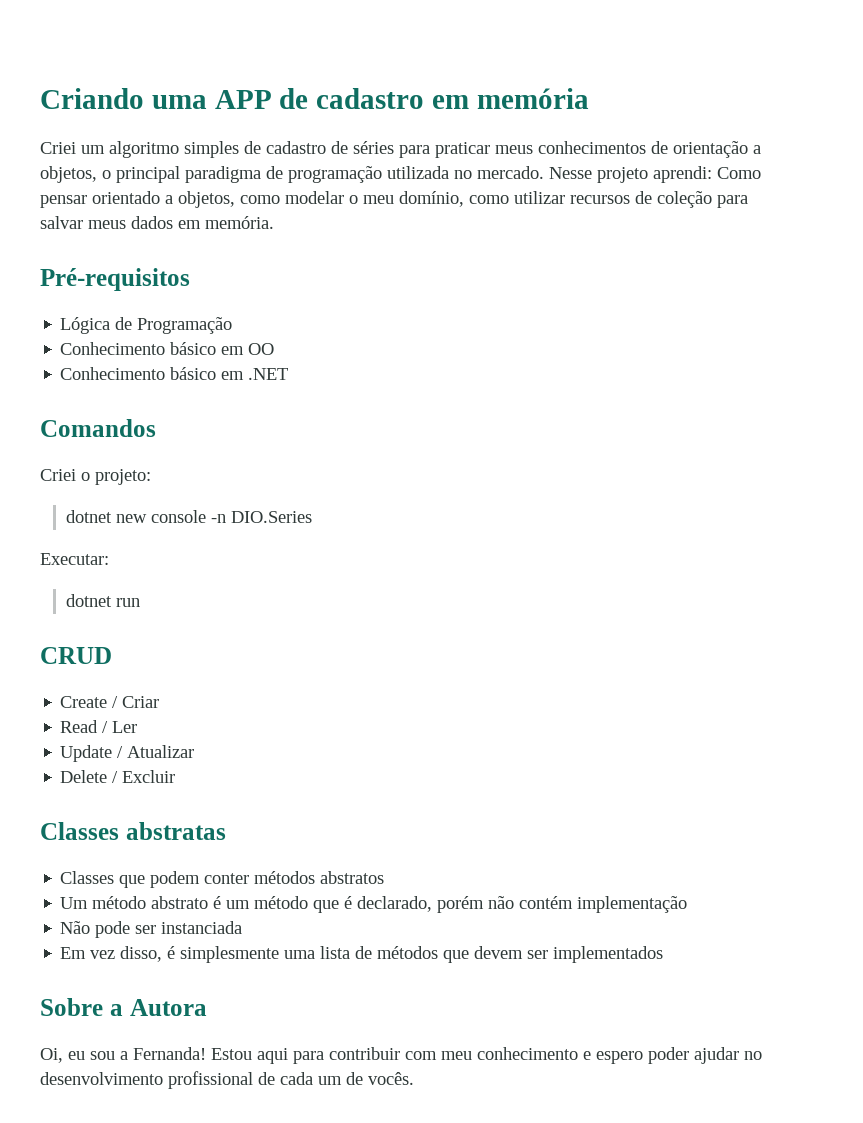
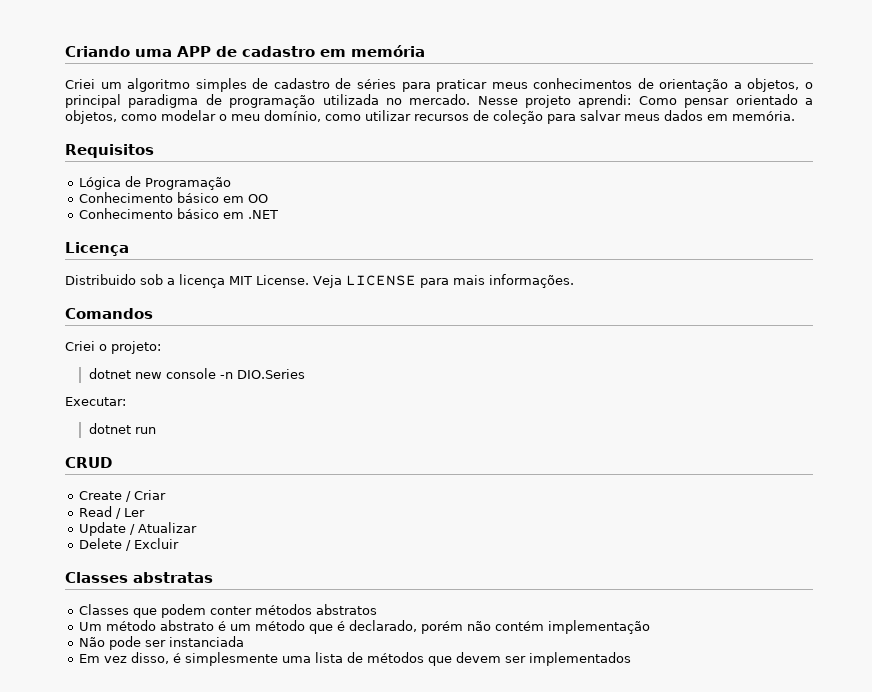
[40,268,190,291] Pré-requisitos -> [65,144,154,158] Requisitos
(289, 374) none -> [65,242,129,256] [65,274,574,288] // Licença // Distribuido sob a licença MIT License. Veja LICENSE para mais informações.
[40,998,207,1016] [40,1047,762,1064] [40,1071,414,1089] // Sobre a Autora // Oi, eu sou a Fernanda! Estou aqui para contribuir com meu conhecimento e espero poder ajudar no desenvolvimento profissional de cada um de vocês. -> (632, 659) none

